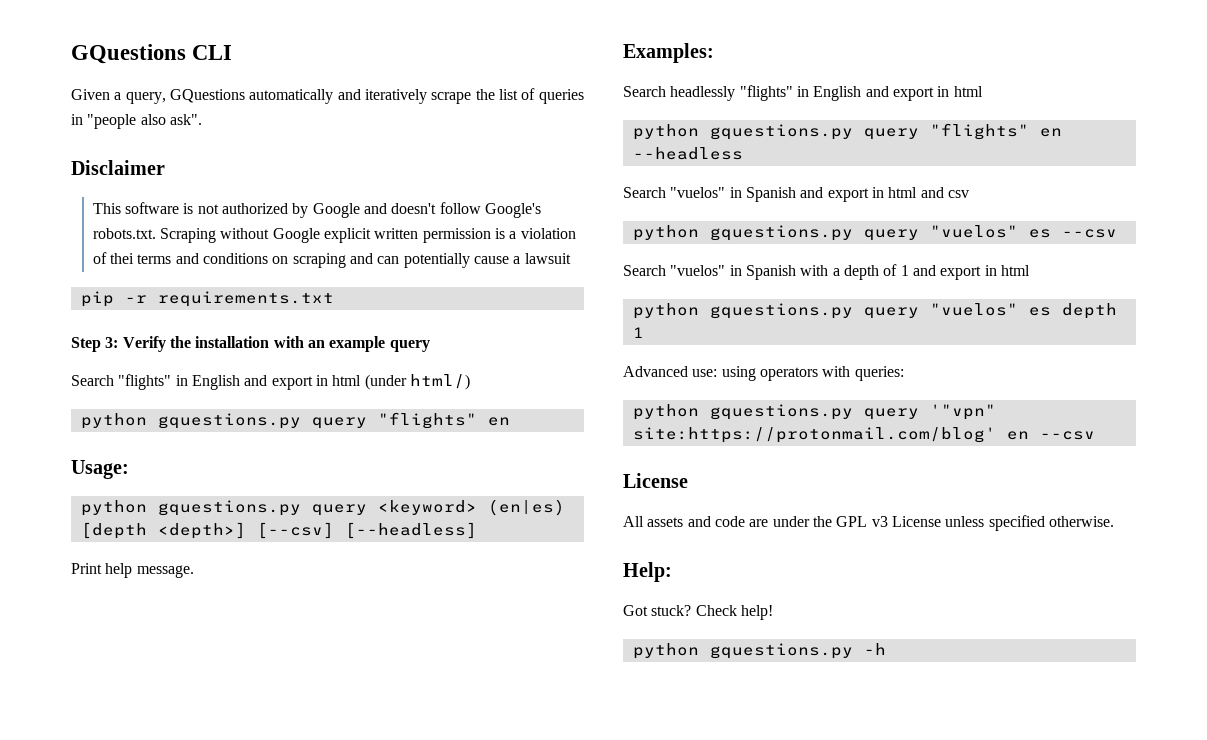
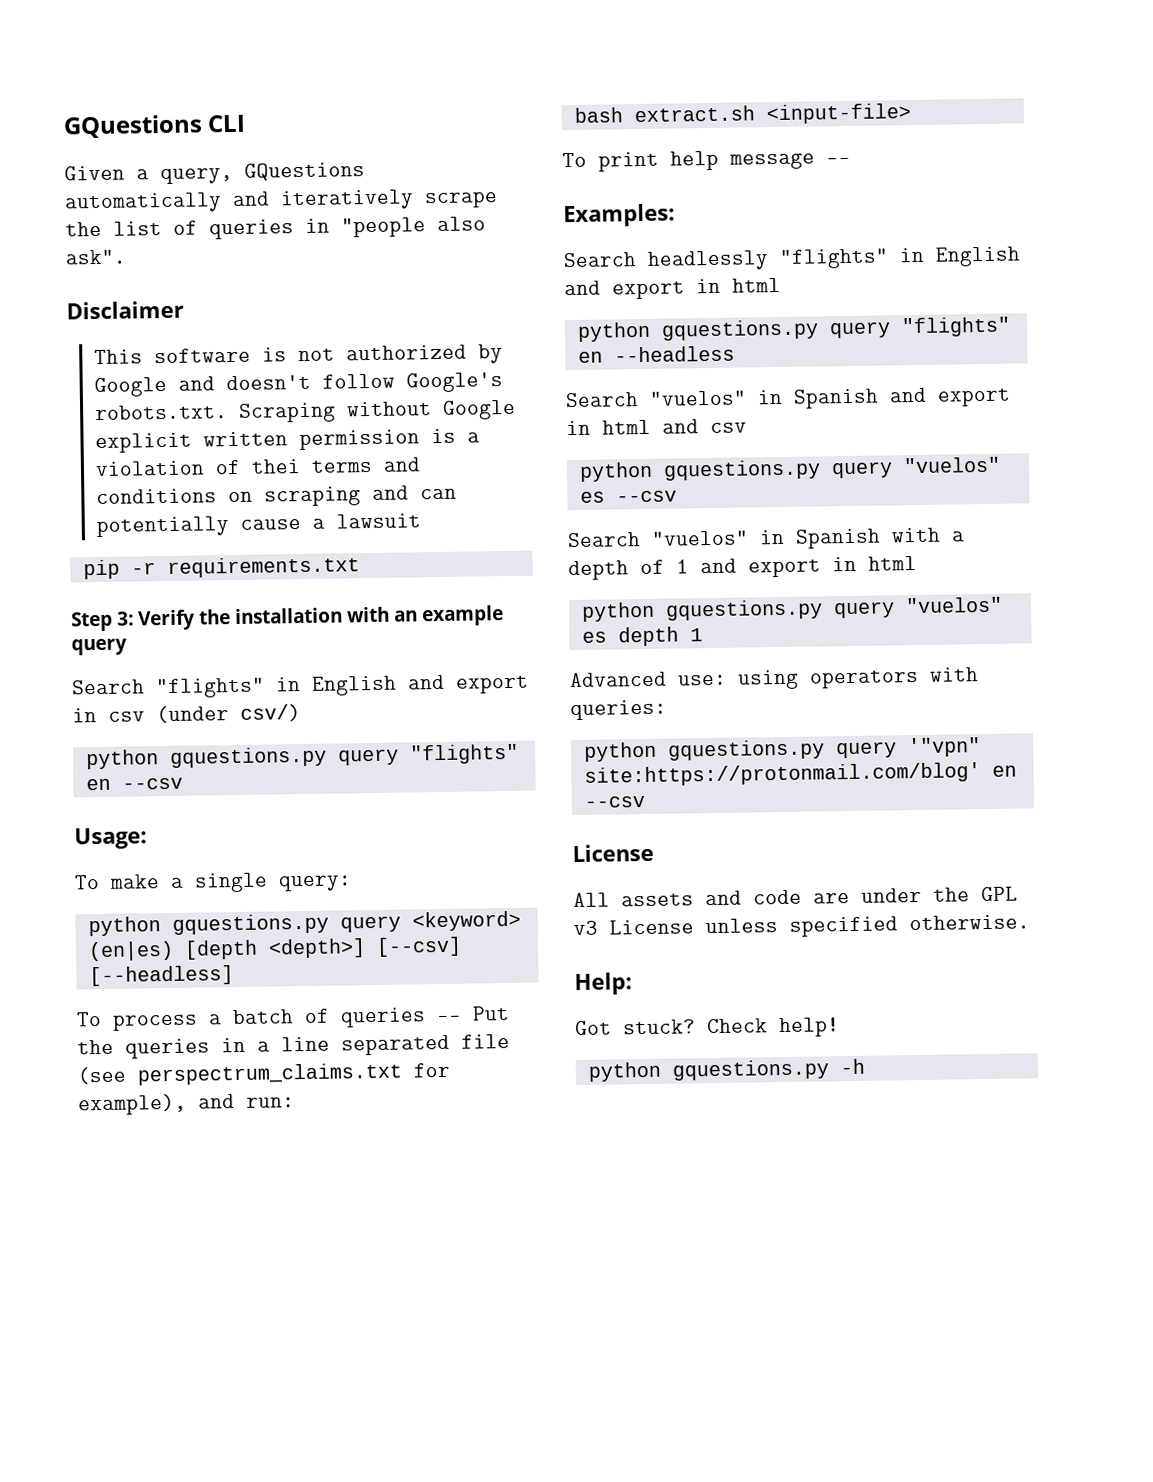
[332,374,470,390] [80,412,510,429] html (under html/) // python gquestions.py query "flights" en -> [108,704,301,724] [85,743,519,770] [85,777,183,791] csv (under csv/) // python gquestions.py query "flights" en --csv
(129, 469) none -> [74,872,352,893] // To make a single query:
[71,563,194,578] Print help message. -> [76,1006,510,1031] [77,1034,510,1059] [77,1062,450,1086] [78,1093,295,1116] [573,103,911,125] [562,150,851,172] To process a batch of queries -- Put the queries in a line separated file (see perspectrum_claims.txt for example), and run: // bash extract.sh <input-file> // To print help message --

